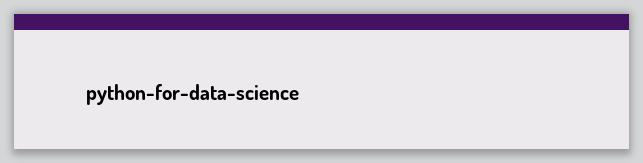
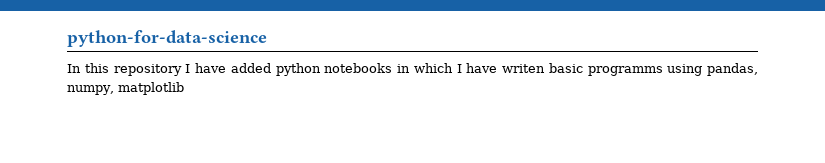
(299, 94) none -> [67,63,758,76] [67,82,184,95] // In this repository I have added python notebooks in which I have writen basic programms using pandas, numpy, matplotlib

